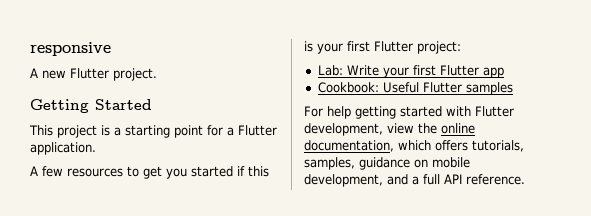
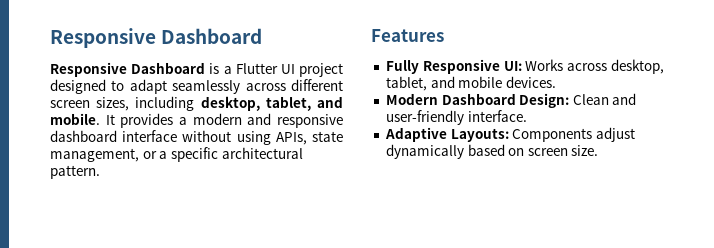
[30,42,111,56] [30,68,157,81] [30,99,152,113] [29,125,277,138] [30,142,96,155] [30,166,269,179] [304,41,461,54] [317,65,504,78] [317,82,513,95] [304,106,514,119] [304,123,475,136] [304,140,524,152] [304,157,470,170] [304,174,525,187] responsive // A new Flutter project. // Getting Started // This project is a starting point for a Flutter application. // A few resources to get you started if this is your first Flutter project: // Lab: Write your first Flutter app // Cookbook: Useful Flutter samples // For help getting started with Flutter development, view the online documentation, which offers tutorials, samples, guidance on mobile development, and a full API reference. -> [50,28,263,48] [50,62,343,77] [50,79,343,94] [50,96,343,111] [50,113,343,128] [50,130,343,145] [50,147,303,162] [50,165,100,179] [371,29,444,42] [385,59,664,74] [385,76,556,91] [385,93,637,108] [385,110,527,125] [384,127,635,142] [385,144,599,159] Responsive Dashboard // Responsive Dashboard is a Flutter UI project designed to adapt seamlessly across different screen sizes, including desktop, tablet, and mobile. It provides a modern and responsive dashboard interface without using APIs, state management, or a specific architectural pattern. // Features // Fully Responsive UI: Works across desktop, tablet, and mobile devices. // Modern Dashboard Design: Clean and user-friendly interface. // Adaptive Layouts: Components adjust dynamically based on screen size.

